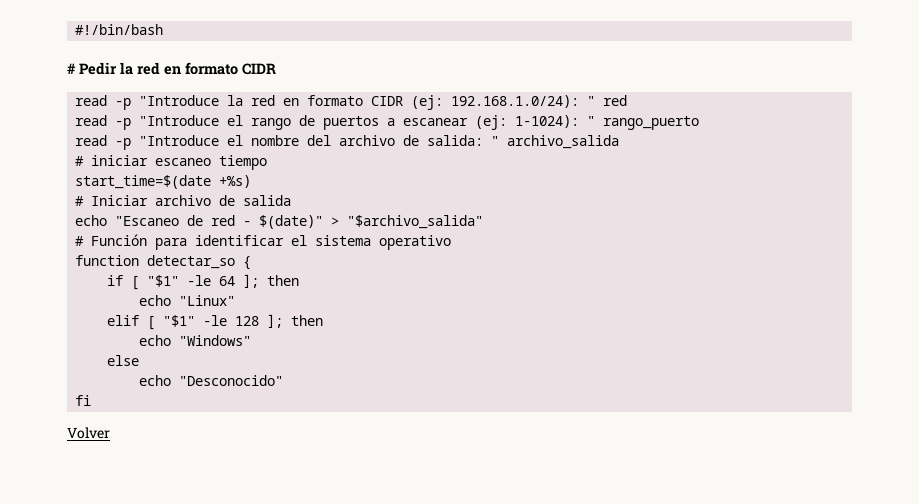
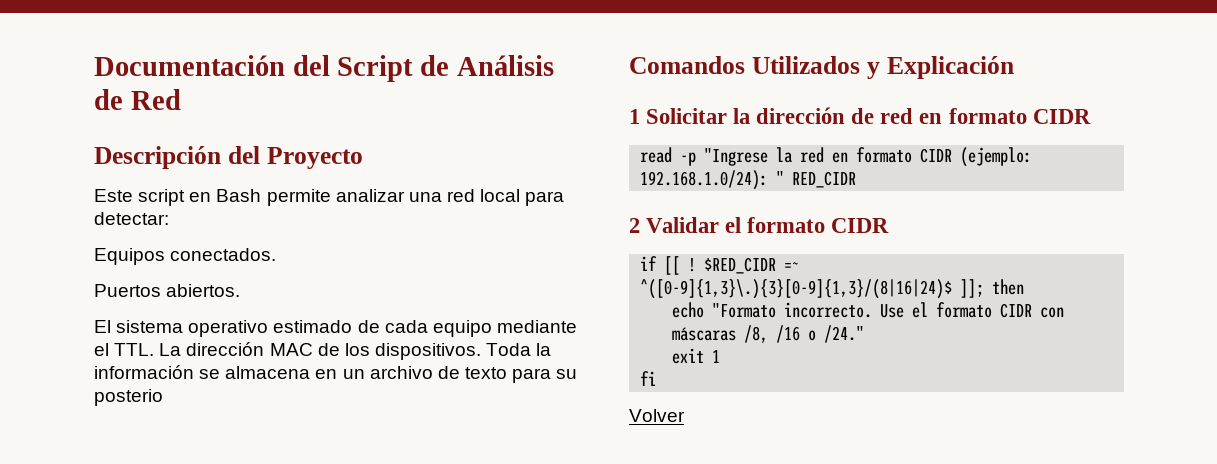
[75,24,164,35] [67,62,133,75] #!/bin/bash // # Pedir la -> [94,55,554,82] [94,89,181,110] [94,146,363,169] [94,189,565,206] [94,212,169,225] [94,248,277,265] [94,284,241,297] [94,320,577,337] [94,342,552,360] [94,365,578,383] [94,389,163,406] [629,56,1014,79] [629,107,875,124] Documentación del Script de Análisis de Red // Descripción del Proyecto // Este script en Bash permite analizar una red local para detectar: // Equipos conectados. // Puertos abiertos. // El sistema operativo estimado de cada equipo mediante el TTL. La dirección MAC de los dispositivos. Toda la información se almacena en un archivo de texto para su posterio // Comandos Utilizados y Explicación // 1 Solicitar la dirección de
[139,95,444,110] "Introduce la red en formato CIDR (ej: -> [704,147,1033,167] "Ingrese la red en formato CIDR (ejemplo:
[603,95,628,106] [75,115,700,130] [75,135,620,150] [75,155,268,170] [75,175,252,189] [75,195,292,206] [75,215,484,229] [75,234,452,250] [75,255,252,270] [107,274,300,290] [139,295,236,306] [107,314,324,330] [139,335,252,346] [107,355,140,366] [139,375,284,386] red // read -p "Introduce el rango de puertos a escanear (ej: 1-1024): " rango_puerto // read -p "Introduce el nombre del archivo de salida: " archivo_salida // # iniciar escaneo tiempo // start_time=$(date +%s) // # Iniciar archivo de salida // echo "Escaneo de red - $(date)" > "$archivo_salida" // # Función para identificar el sistema operativo // function detectar_so { // if [ "$1" -le 64 ]; then // echo "Linux" // elif [ "$1" -le 128 ]; then // echo "Windows" // else // echo "Desconocido" -> [792,171,857,188] [629,217,890,233] [640,256,801,275] [640,279,1025,299] [672,302,1065,318] [672,325,865,343] [672,348,721,364] RED_CIDR // 2 Validar el formato CIDR // if [[ ! $RED_CIDR =~ ^([0-9]{1,3}\.){3}[0-9]{1,3}/(8|16|24)$ ]]; then // echo "Formato incorrecto. Use el formato CIDR con máscaras /8, /16 o /24." // exit 1

